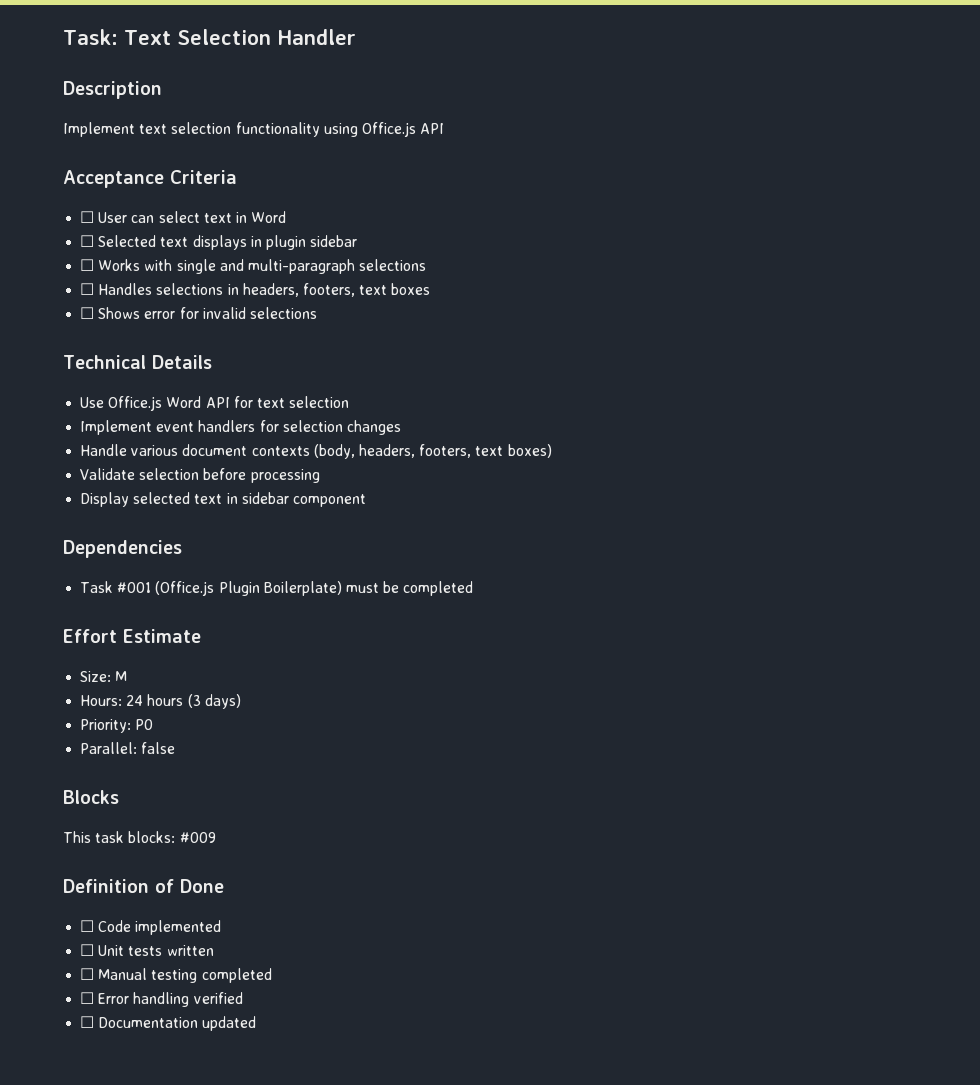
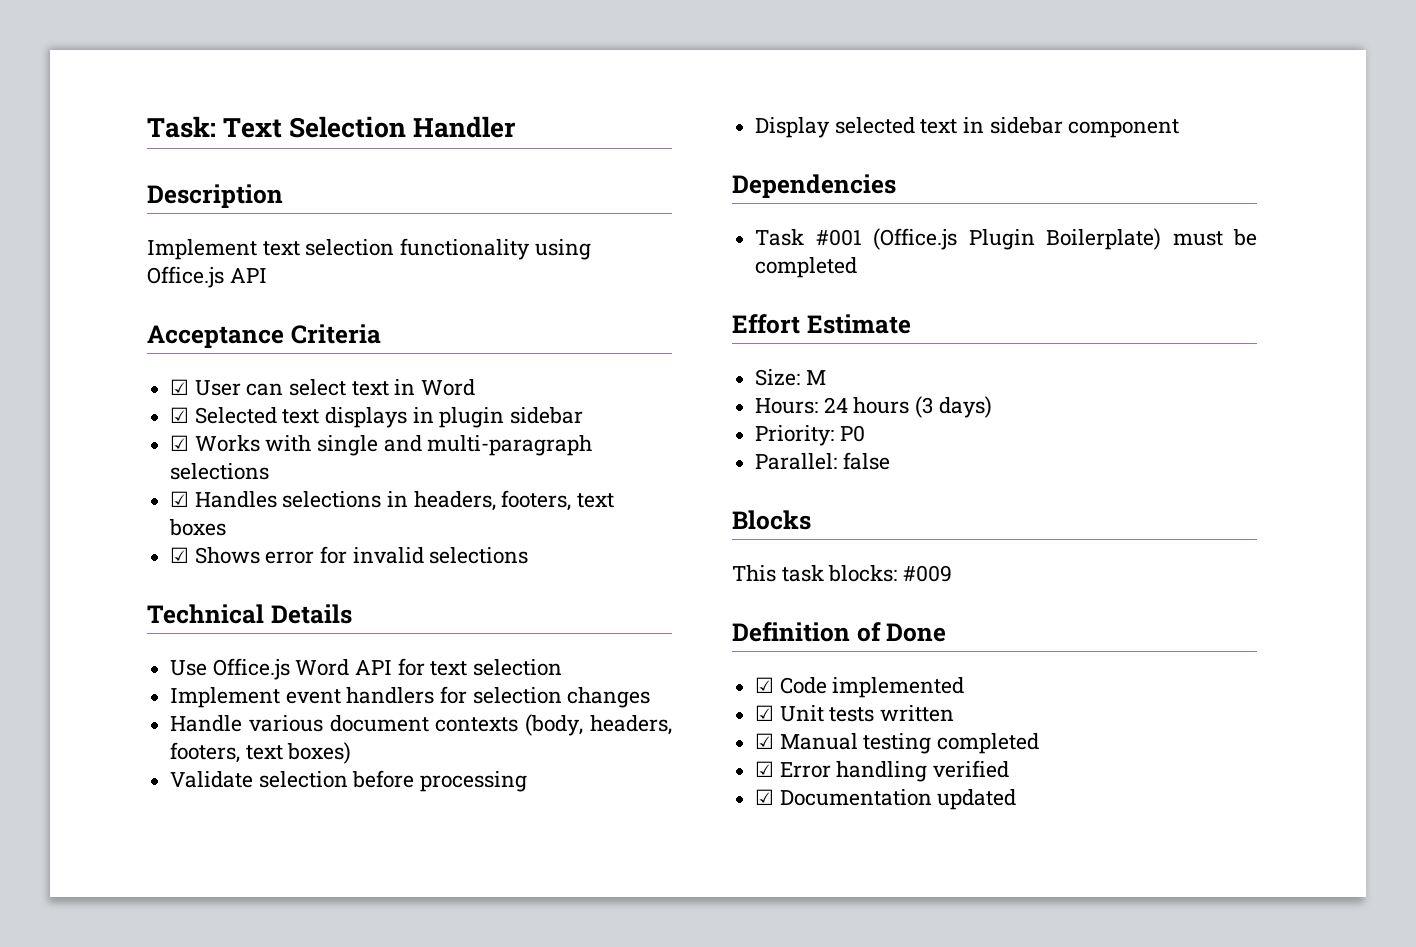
[80,211,95,223] ☐ -> [170,379,190,395] ☑
[80,235,95,247] ☐ -> [170,407,190,423] ☑
[80,259,95,271] ☐ -> [170,435,190,451] ☑
[80,283,95,295] ☐ -> [170,491,190,507] ☑
[80,307,95,319] ☐ -> [170,547,190,563] ☑
[80,920,95,932] ☐ -> [755,677,775,693] ☑
[80,944,95,956] ☐ -> [755,705,775,721] ☑
[80,968,95,980] ☐ -> [755,733,775,749] ☑
[80,992,95,1004] ☐ -> [755,761,775,777] ☑
[80,1016,95,1028] ☐ -> [755,789,775,805] ☑

